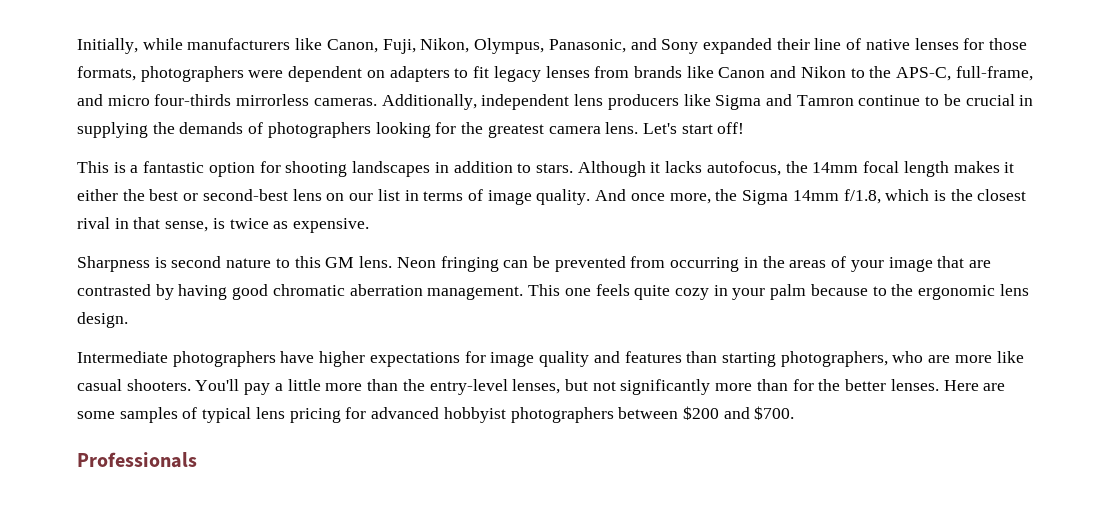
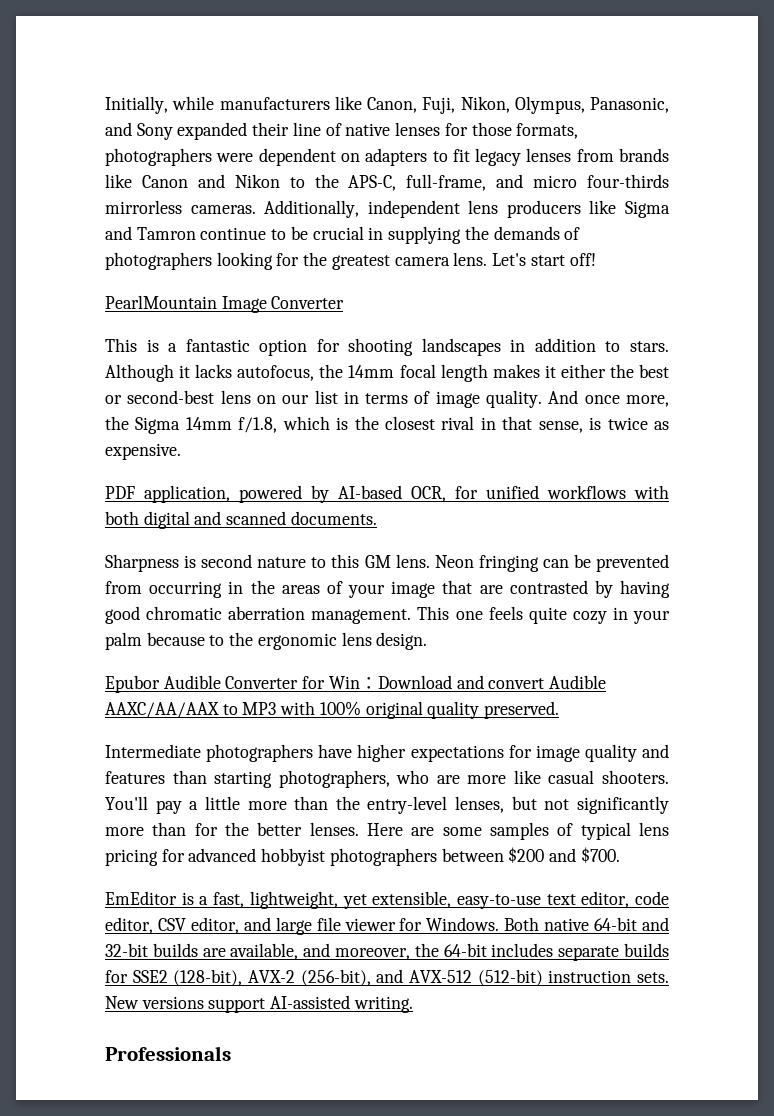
(745, 128) none -> [105,295,345,313] // PearlMountain Image Converter
(370, 225) none -> [105,485,669,503] [105,511,377,529] // PDF application, powered by AI-based OCR, for unified workflows with both digital and scanned documents.
(128, 320) none -> [105,675,607,693] [105,701,560,719] // Epubor Audible Converter for Win：Download and convert Audible AAXC/AA/AAX to MP3 with 100% original quality preserved.
(795, 413) none -> [105,891,669,909] [105,917,669,935] [105,943,669,961] [105,969,669,986] [105,995,413,1013] // EmEditor is a fast, lightweight, yet extensible, easy-to-use text editor, code editor, CSV editor, and large file viewer for Windows. Both native 64-bit and 32-bit builds are available, and moreover, the 64-bit includes separate builds for SSE2 (128-bit), AVX-2 (256-bit), and AVX-512 (512-bit) instruction sets. New versions support AI-assisted writing.

